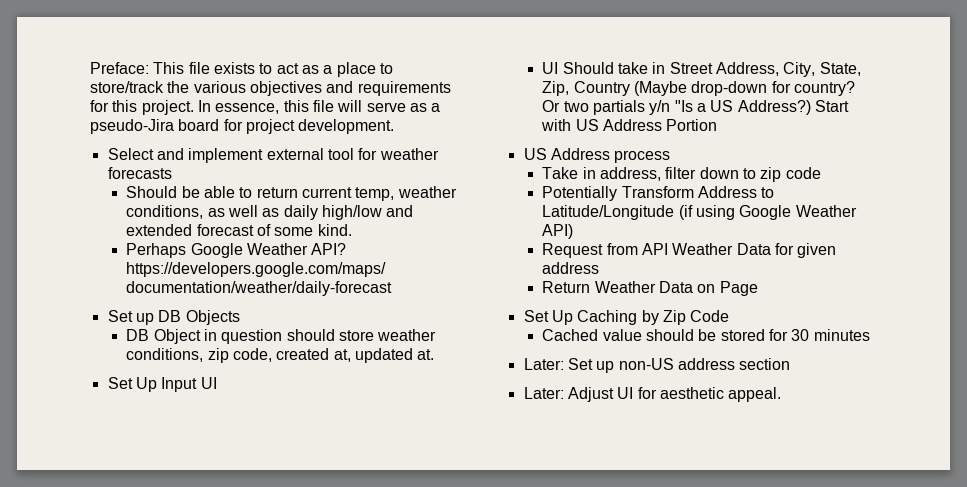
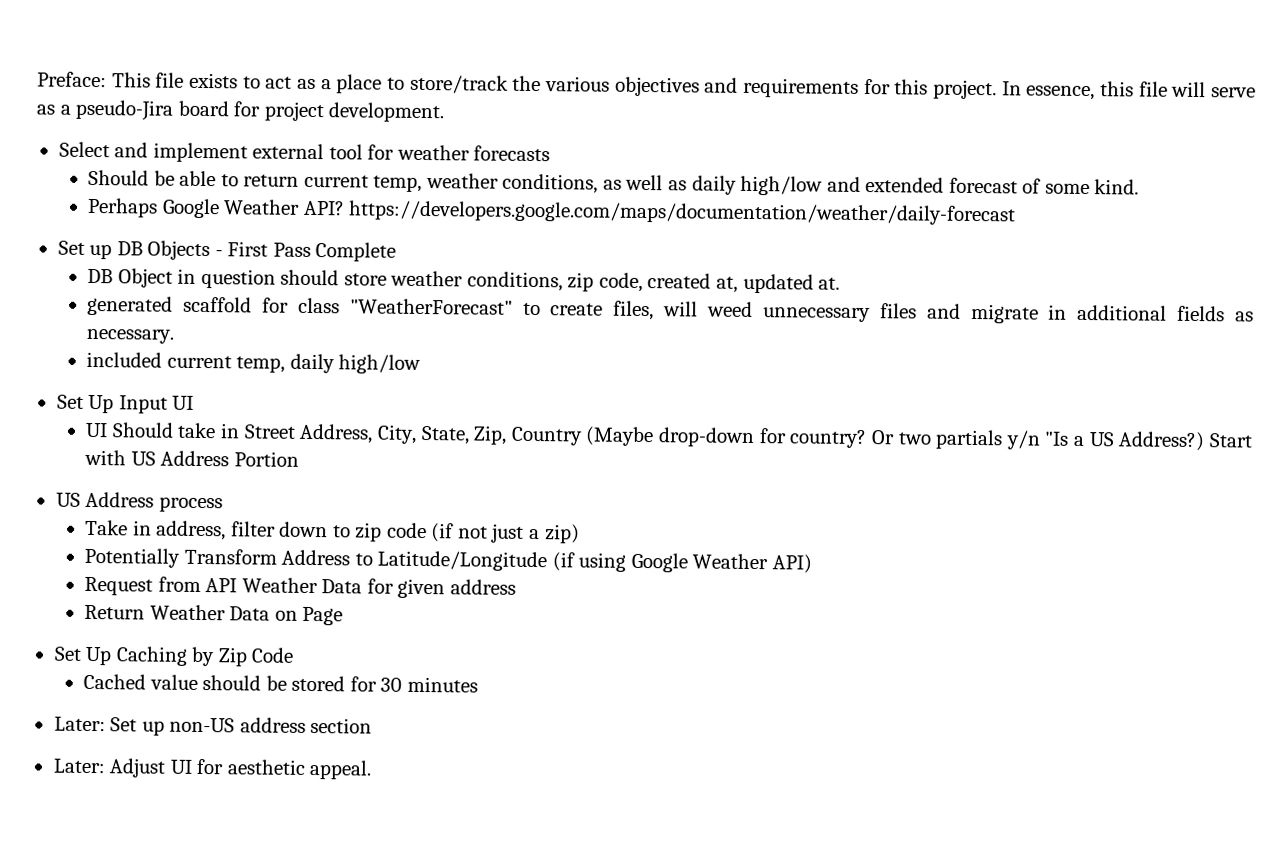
(240, 317) none -> [214,241,397,262] - First Pass Complete
(435, 354) none -> [87,295,1254,324] [86,328,175,344] [86,351,422,374] // generated scaffold for class "WeatherForecast" to create files, will weed unnecessary files and migrate in additional fields as necessary. // included current temp, daily high/low
(821, 173) none -> [431,523,580,544] (if not just a zip)

